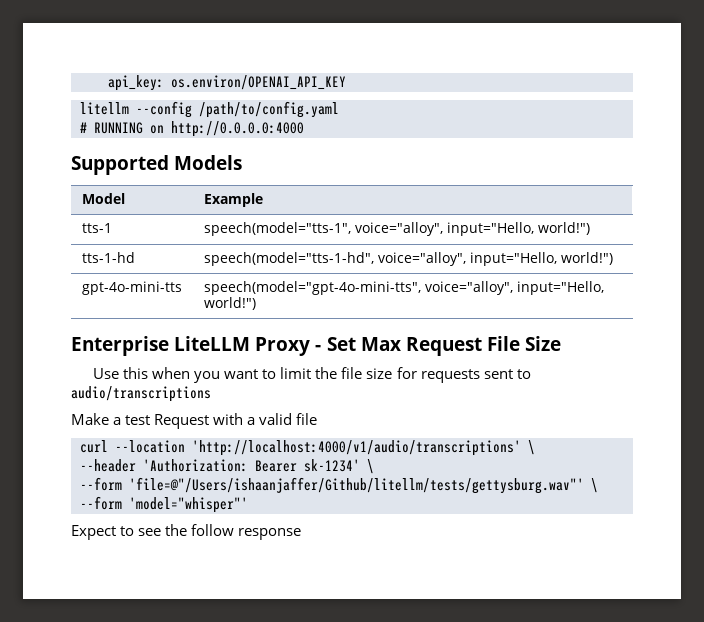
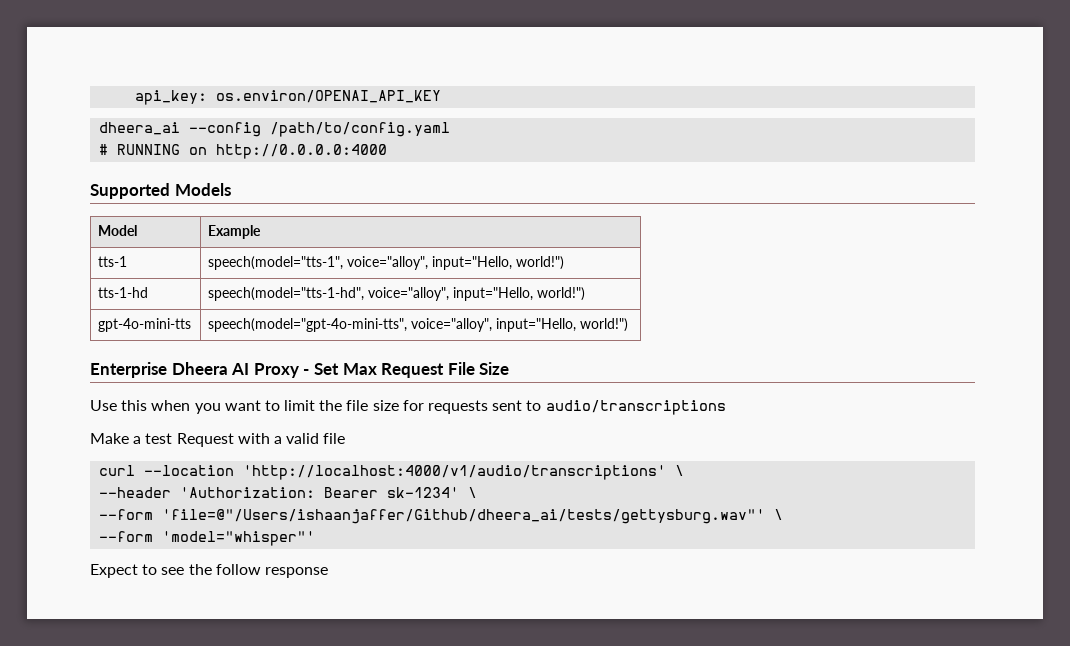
[80,102,129,115] litellm -> [99,122,181,135] dheera_ai
[174,336,251,351] LiteLLM -> [171,362,250,375] Dheera AI
[129,477,584,494] 'file=@"/Users/ishaanjaffer/Github/litellm/tests/gettysburg.wav"' -> [162,509,766,524] 'file=@"/Users/ishaanjaffer/Github/dheera_ai/tests/gettysburg.wav"'

